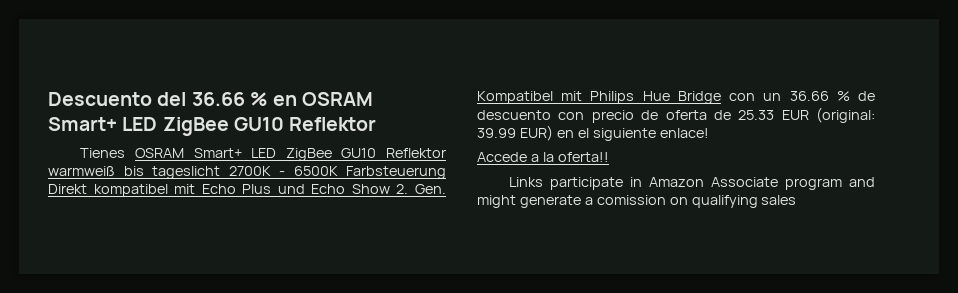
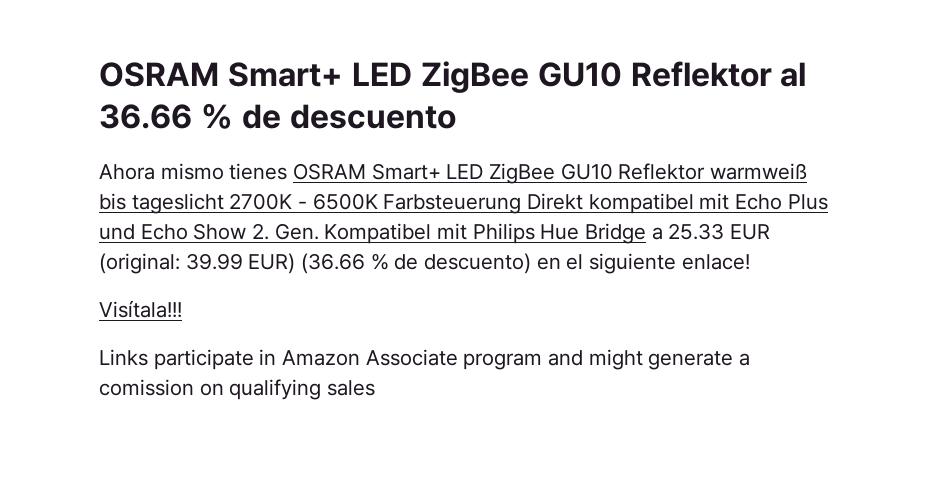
[48,92,374,106] [48,117,377,136] [80,148,126,158] Descuento del 36.66 % en OSRAM Smart+ LED ZigBee GU10 Reflektor // Tienes -> [99,61,807,93] [99,103,456,129] [99,163,288,180] OSRAM Smart+ LED ZigBee GU10 Reflektor al 36.66 % de descuento // Ahora mismo tienes
[729,91,875,101] [477,110,731,123] con un 36.66 % de descuento con precio de oferta de -> [651,227,663,240] a
(553, 133) none -> [301,253,532,274] (36.66 % de descuento)
[477,152,609,162] Accede a la oferta!! -> [99,300,182,318] Visítala!!!

